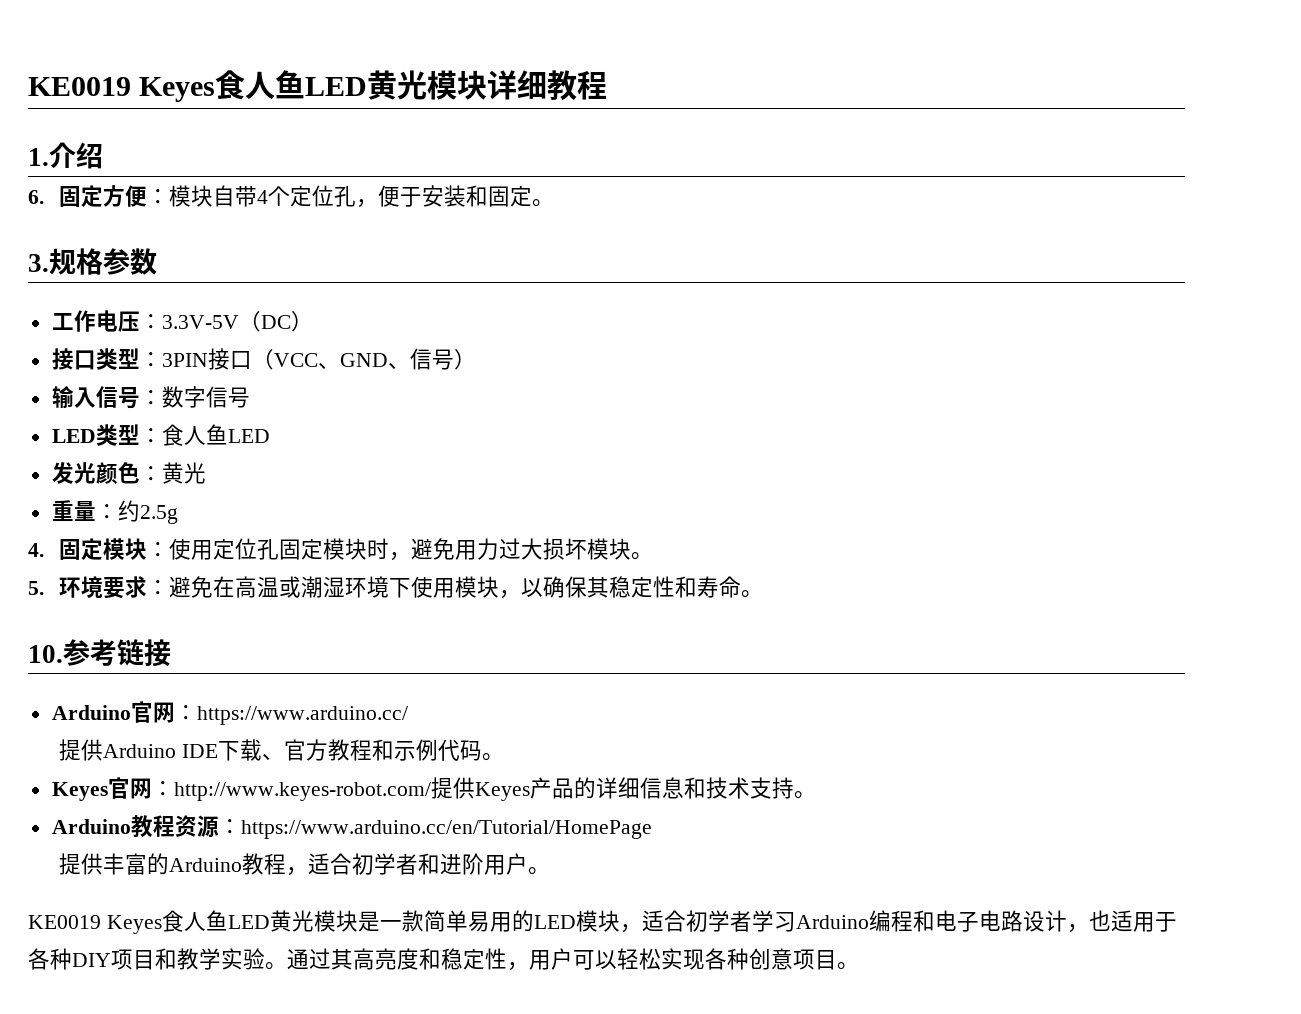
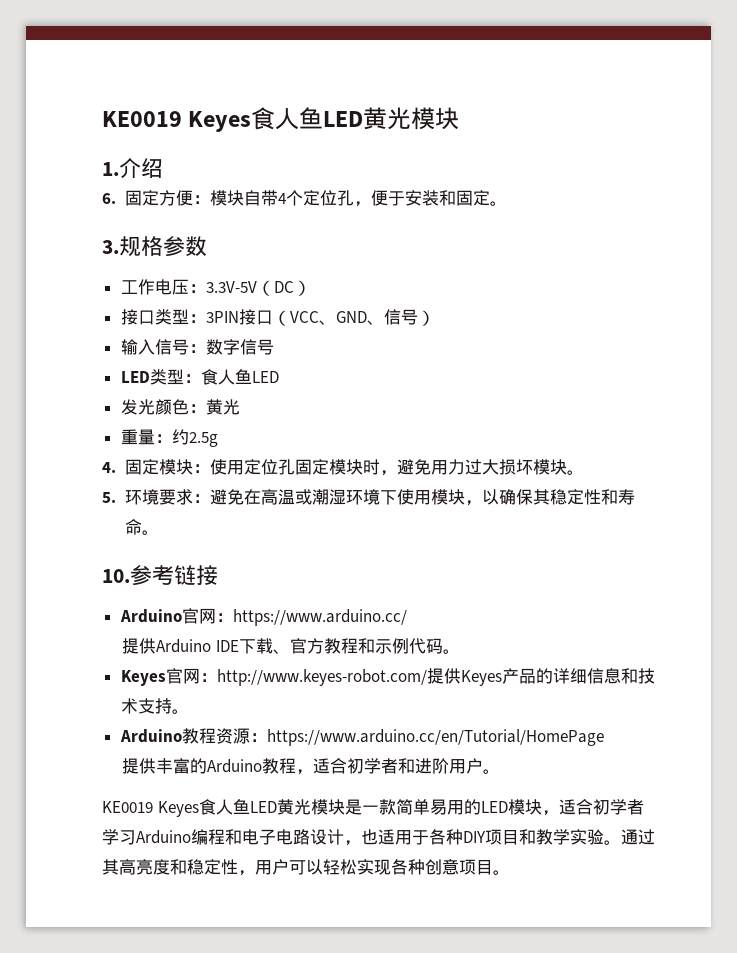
[28,70,608,102] KE0019 Keyes食人鱼LED黄光模块详细教程 -> [102,107,460,132] KE0019 Keyes食人鱼LED黄光模块

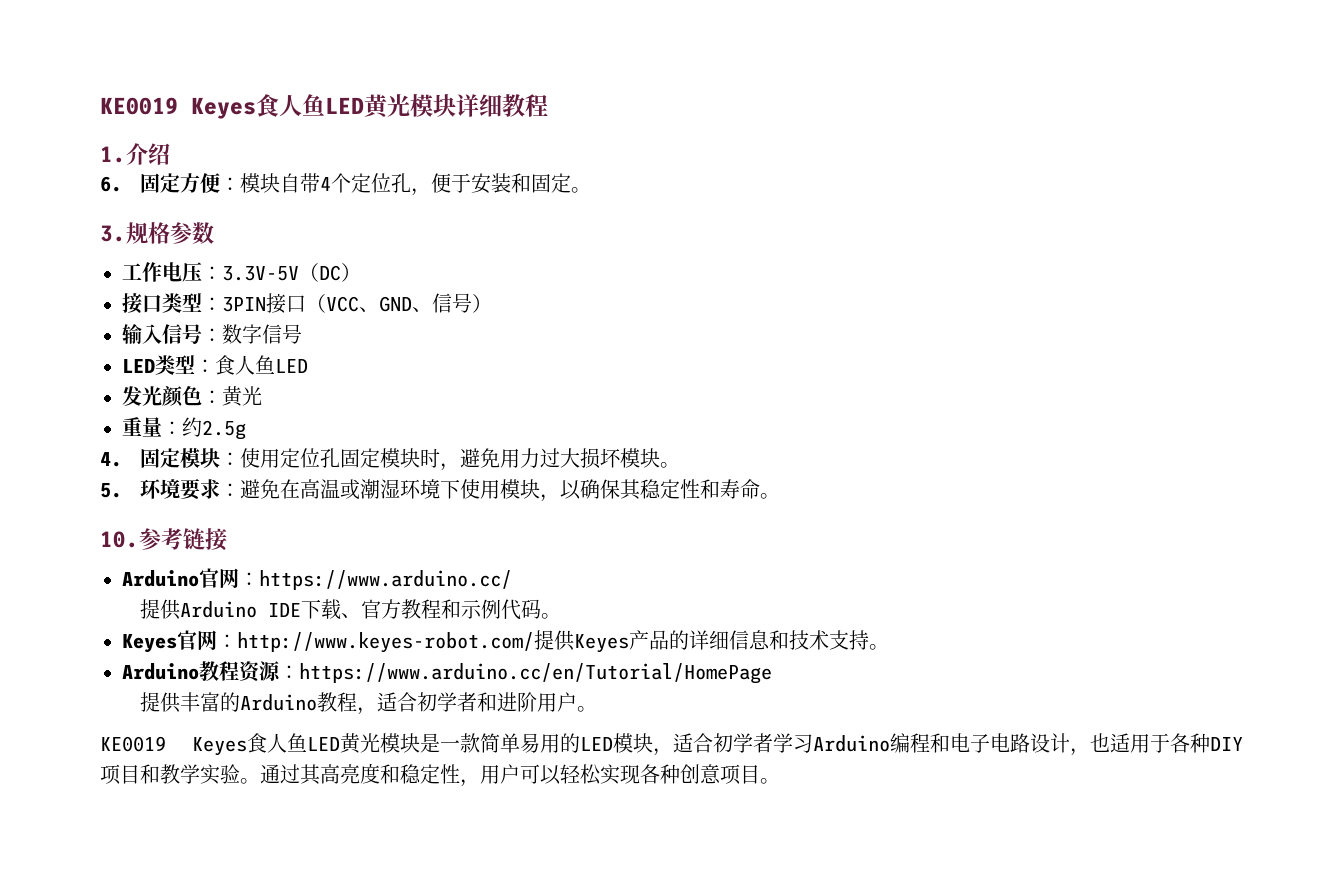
[102,107,460,132] KE0019 Keyes食人鱼LED黄光模块 -> [100,94,548,119] KE0019 Keyes食人鱼LED黄光模块详细教程

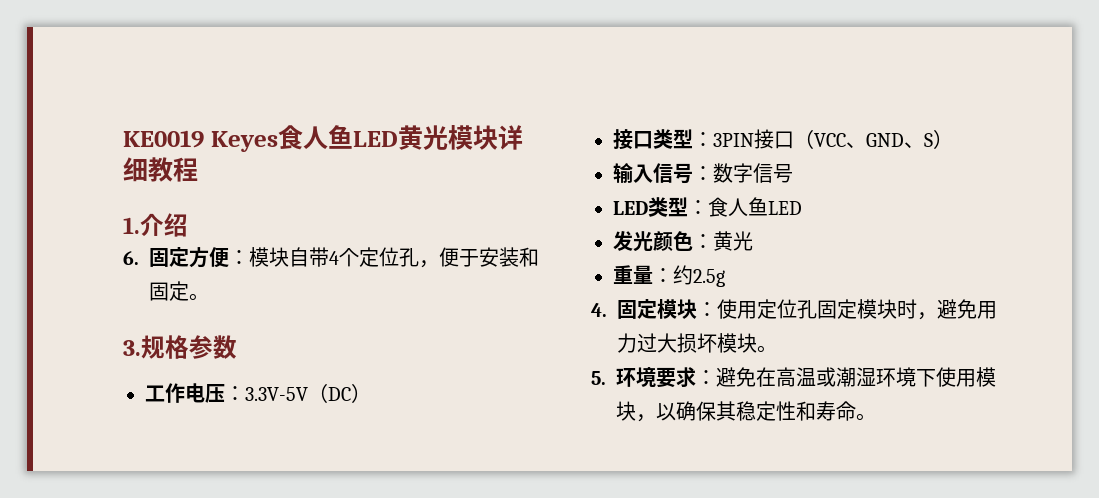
[432,293,472,313] 信号 -> [924,133,933,147] S
[100,528,227,551] [122,568,512,590] [139,599,561,620] [122,630,889,653] [122,661,772,684] [139,692,597,715] [100,733,1243,756] [100,763,780,787] // 10.参考链接 // Arduino官网：https://www.arduino.cc/ // 提供Arduino IDE下载、官方教程和示例代码。 // Keyes官网：http://www.keyes-robot.com/提供Keyes产品的详细信息和技术支持。 // Arduino教程资源：https://www.arduino.cc/en/Tutorial/HomePage // 提供丰富的Arduino教程，适合初学者和进阶用户。 // KE0019 Keyes食人鱼LED黄光模块是一款简单易用的LED模块，适合初学者学习Arduino编程和电子电路设计，也适用于各种DIY项目和教学实验。通过其高亮度和稳定性，用户可以轻松实现各种创意项目。 -> (876, 417) none

